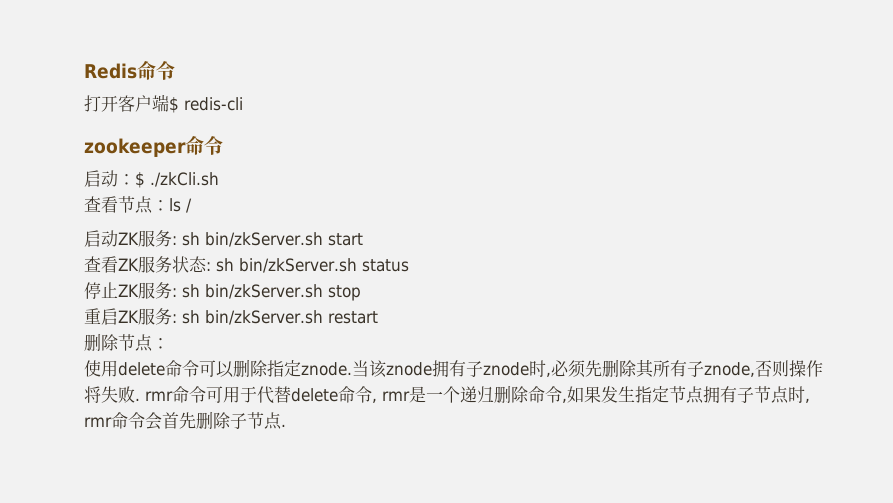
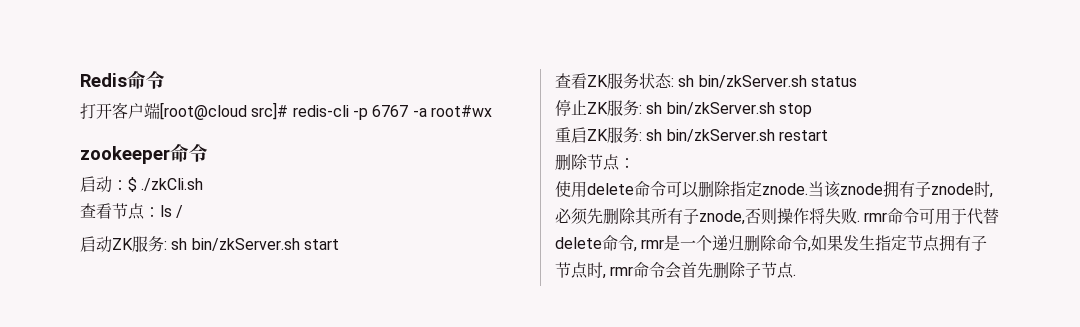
[169,97,179,113] $ -> [160,102,289,120] [root@cloud src]#
(243, 104) none -> [352,105,492,120] -p 6767 -a root#wx

